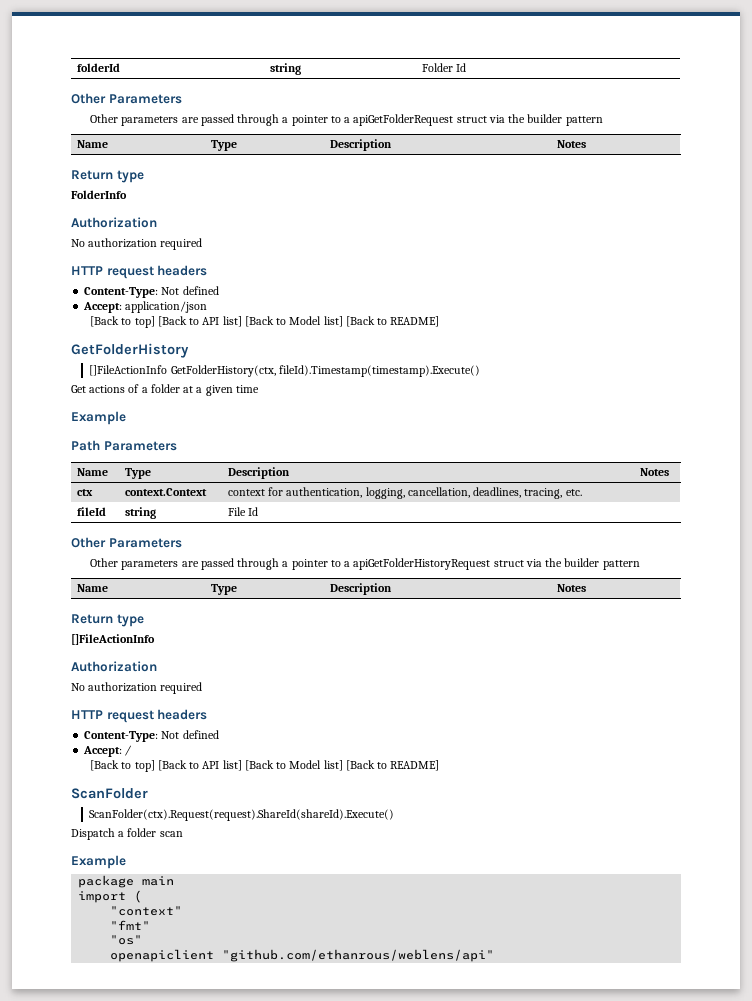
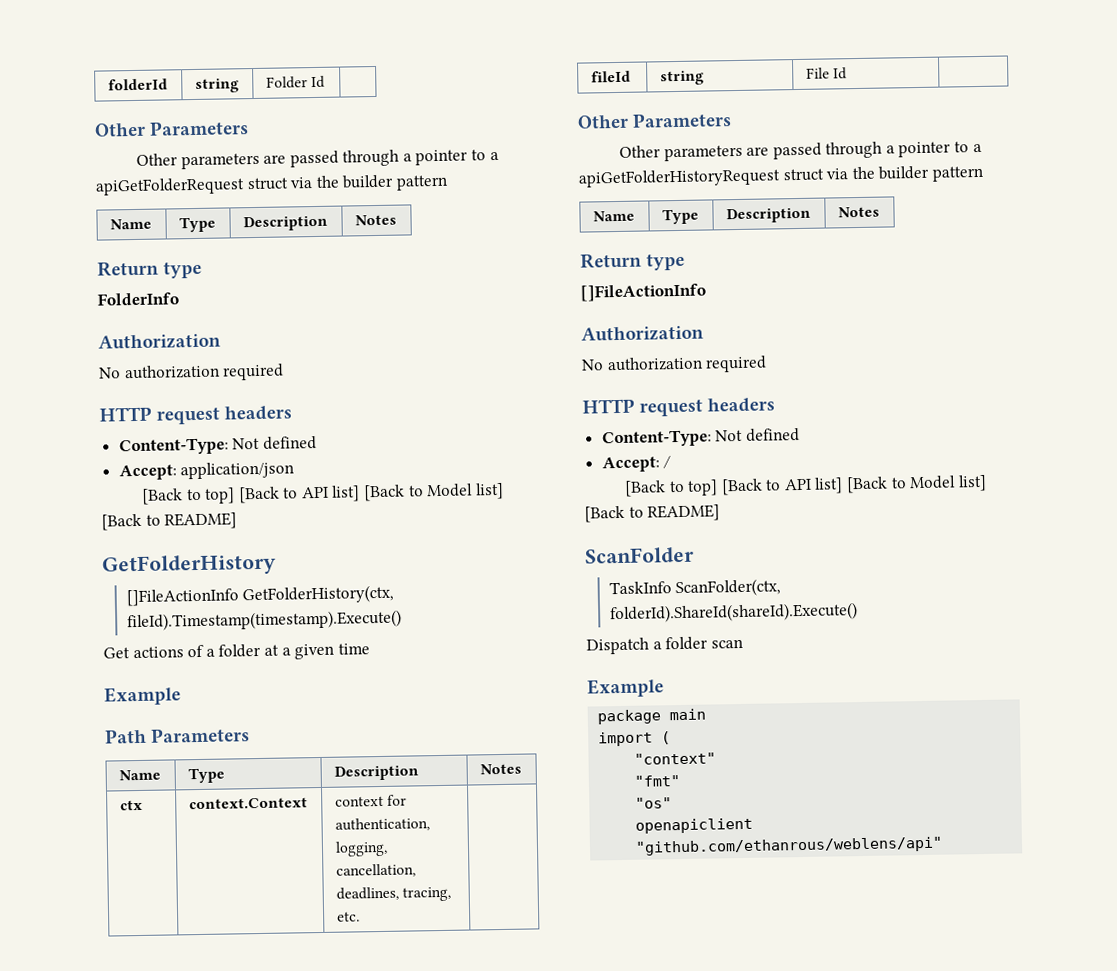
[89,809,395,821] ScanFolder(ctx).Request(request).ShareId(shareId).Execute() -> [608,578,782,598] [609,602,858,624] TaskInfo ScanFolder(ctx, folderId).ShareId(shareId).Execute()

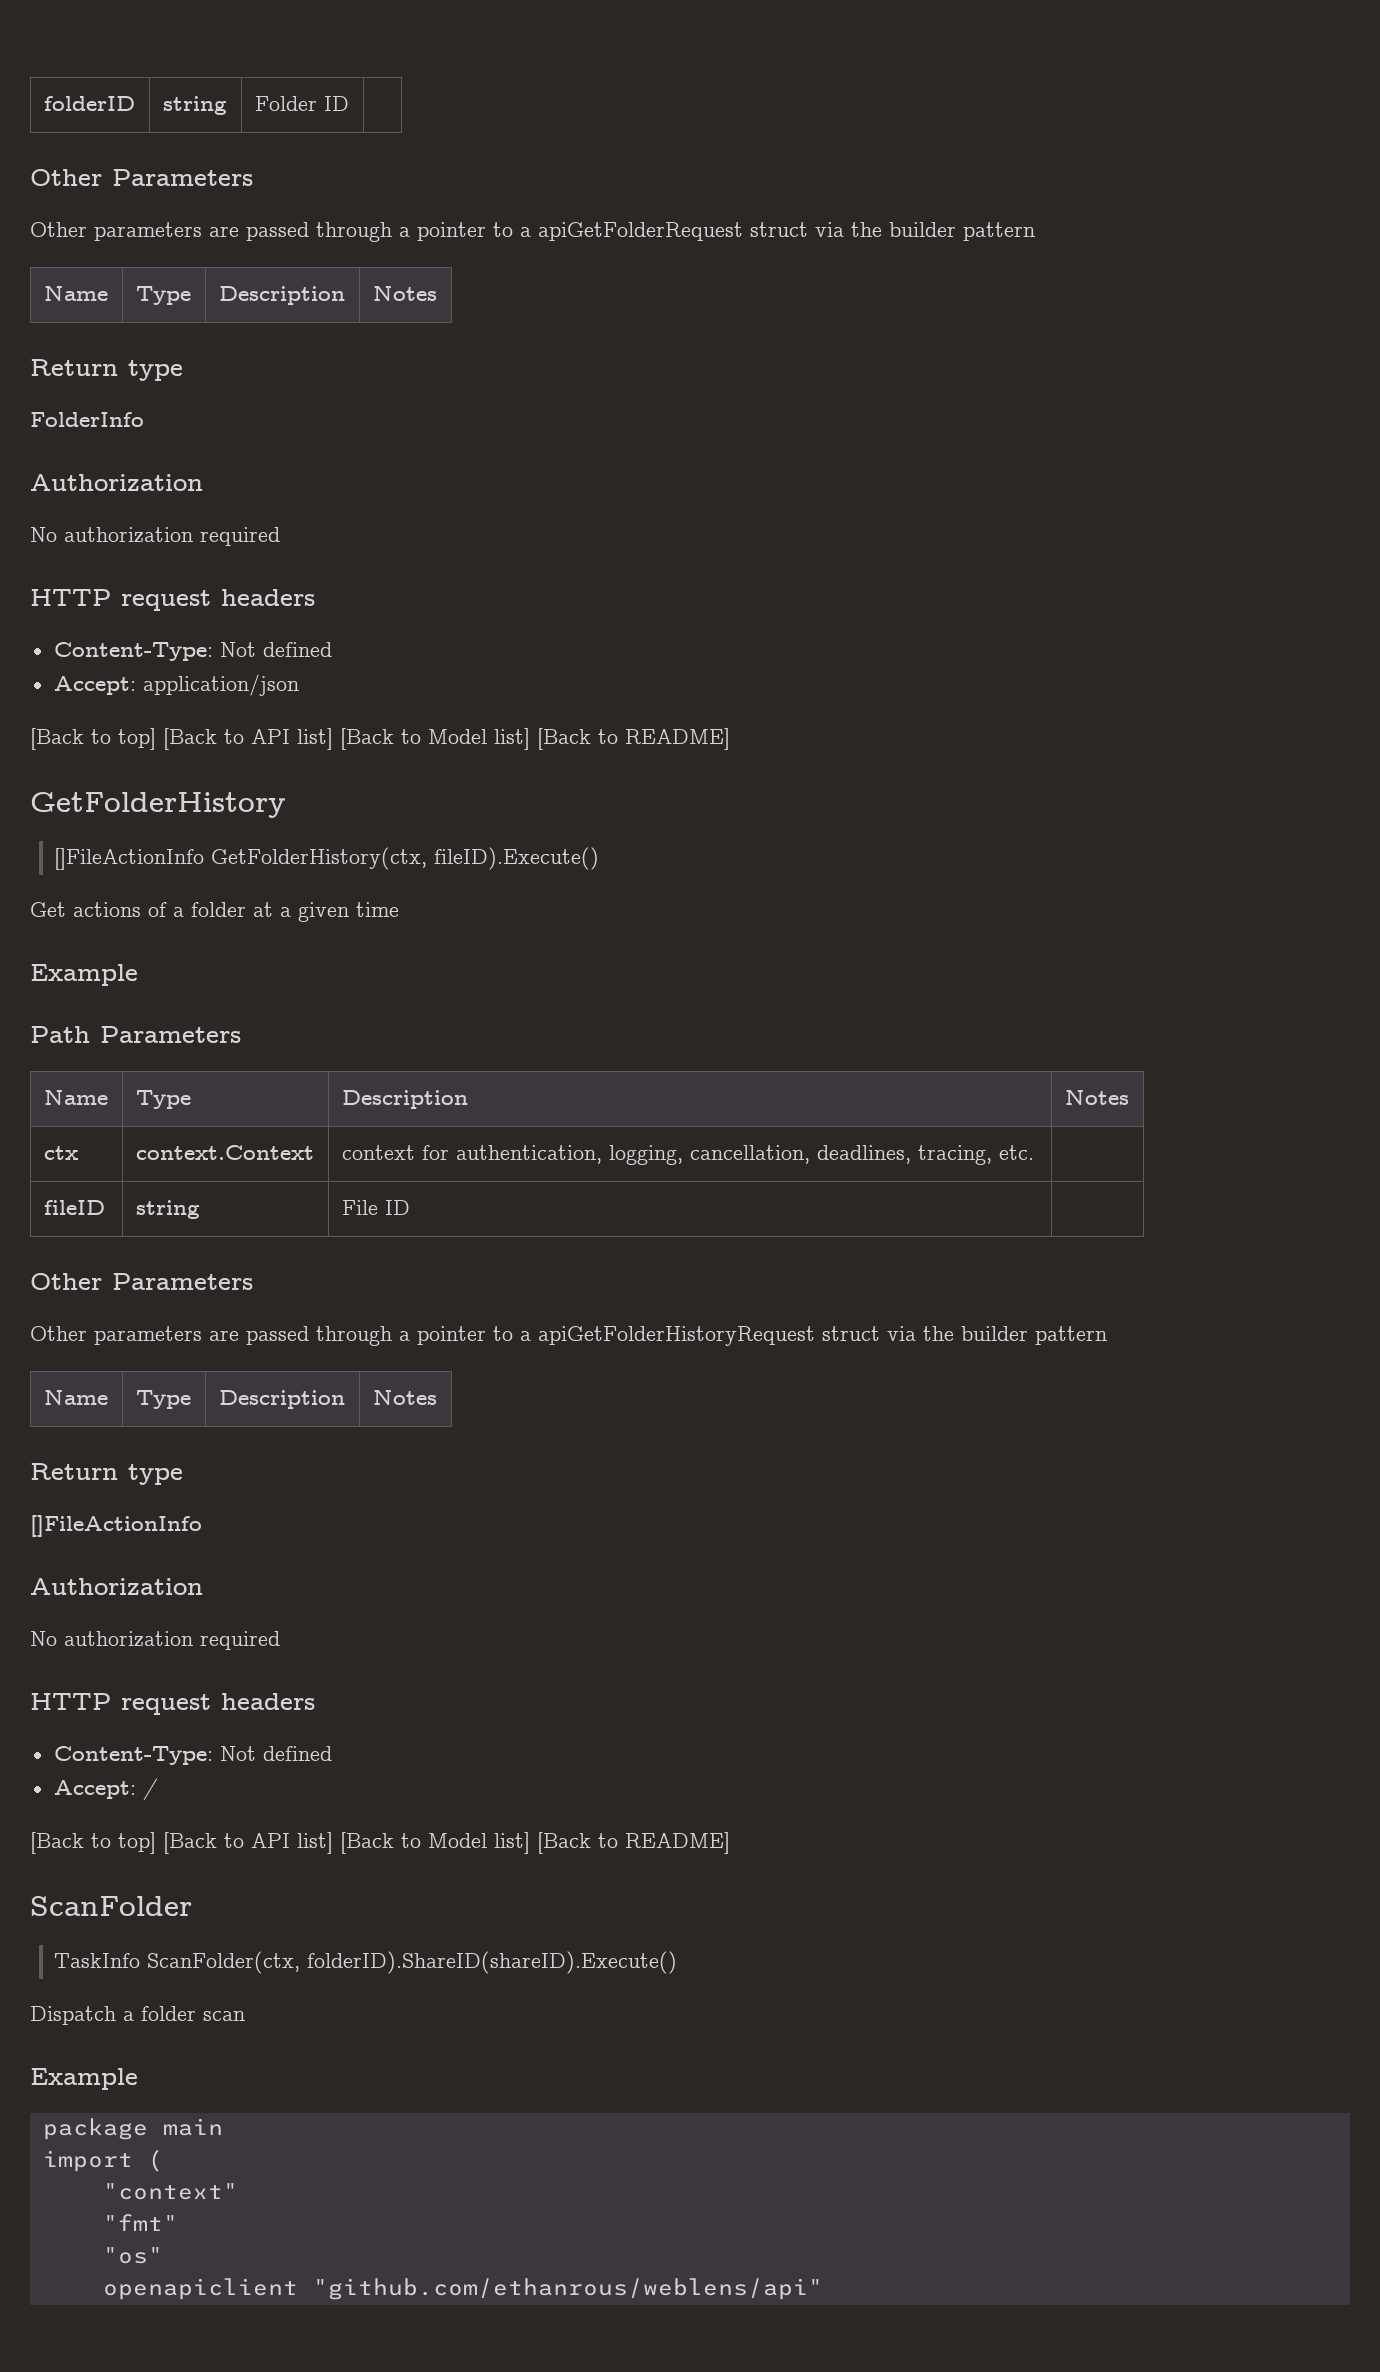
[107,78,168,91] folderId -> [43,96,135,111] folderID
[310,75,325,89] Id -> [323,96,349,111] ID
[126,609,402,632] fileId).Timestamp(timestamp).Execute() -> [434,847,600,870] fileID).Execute()
[590,70,631,83] fileId -> [43,1200,105,1215] fileID
[832,67,847,80] Id -> [384,1200,410,1215] ID
[609,602,858,624] folderId).ShareId(shareId).Execute() -> [307,1951,678,1974] folderID).ShareID(shareID).Execute()

